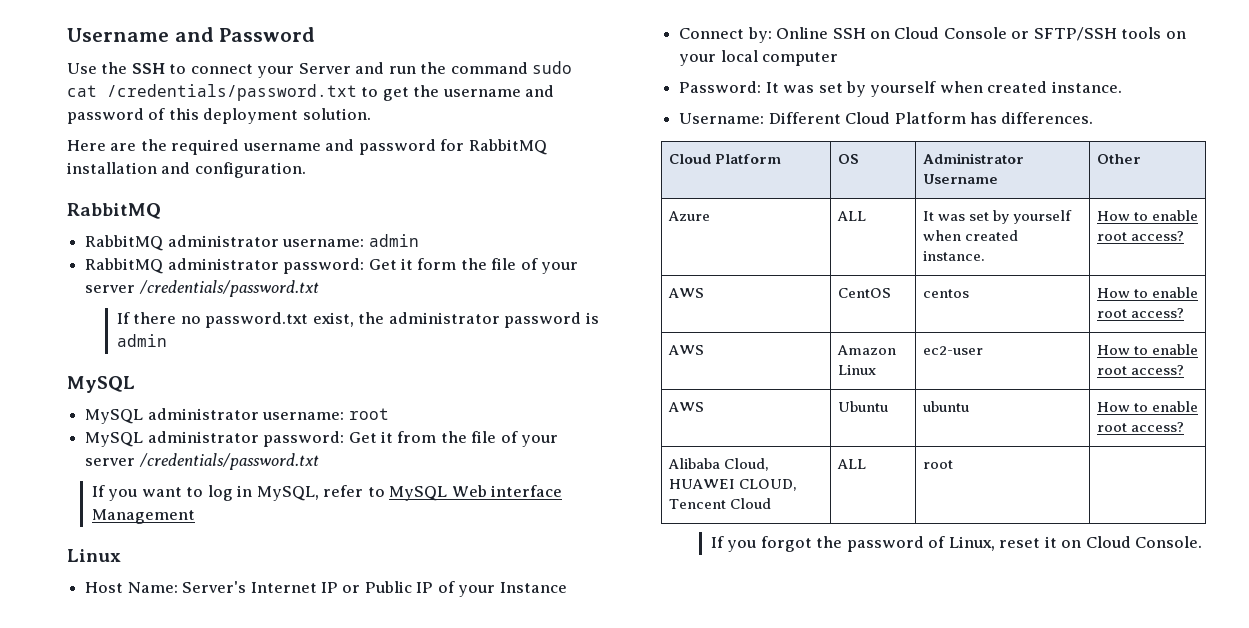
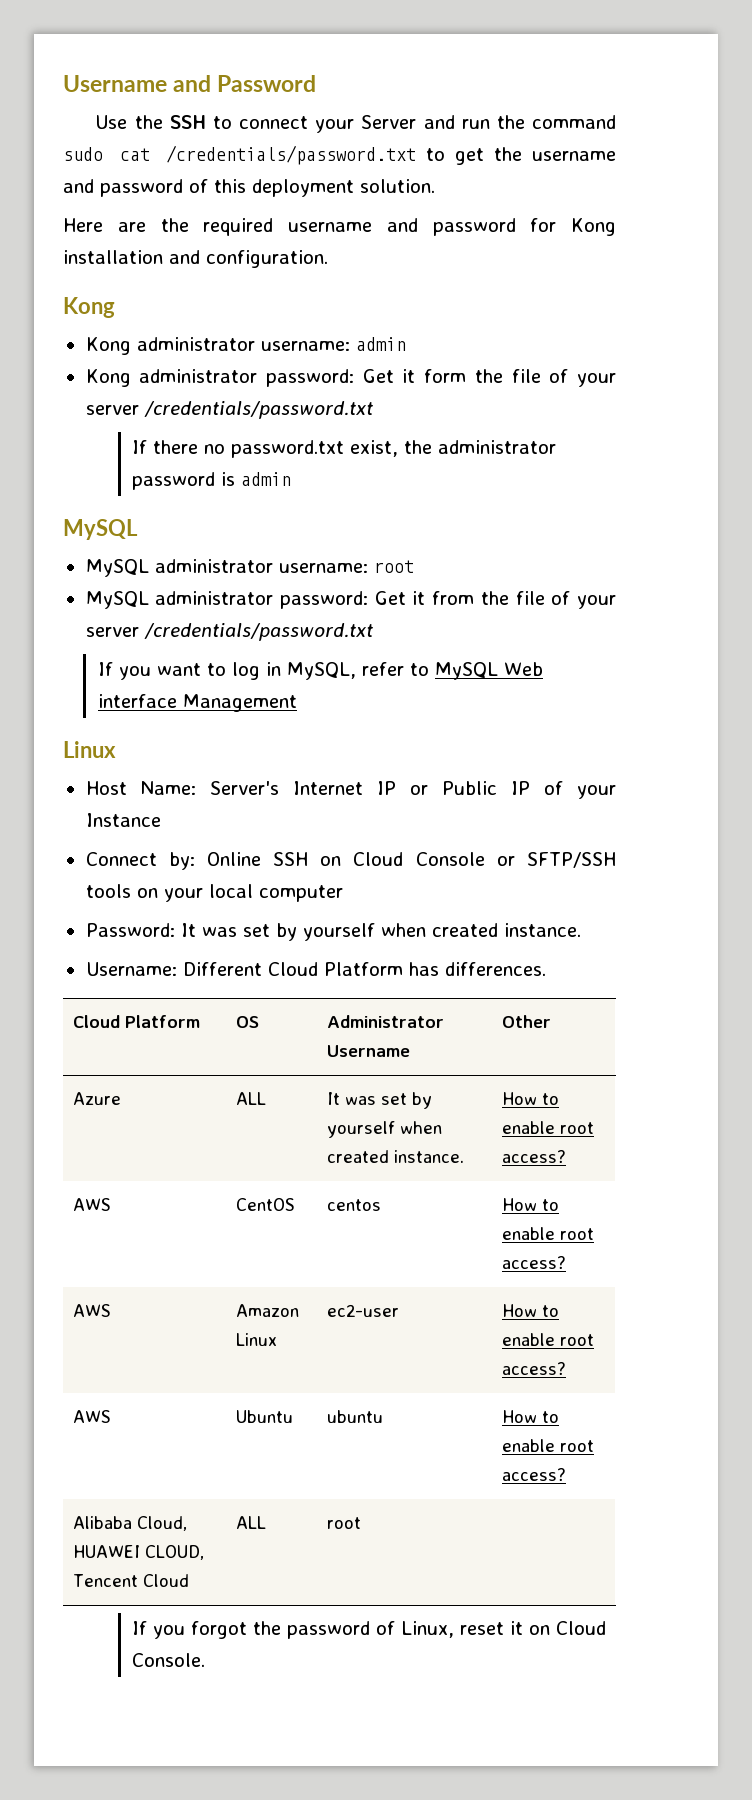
[468,139,547,155] RabbitMQ -> [571,218,616,236] Kong
[67,203,161,219] [85,235,164,251] RabbitMQ // RabbitMQ -> [63,297,115,318] [85,337,131,355] Kong // Kong
[85,258,164,274] RabbitMQ -> [85,369,131,387] Kong

